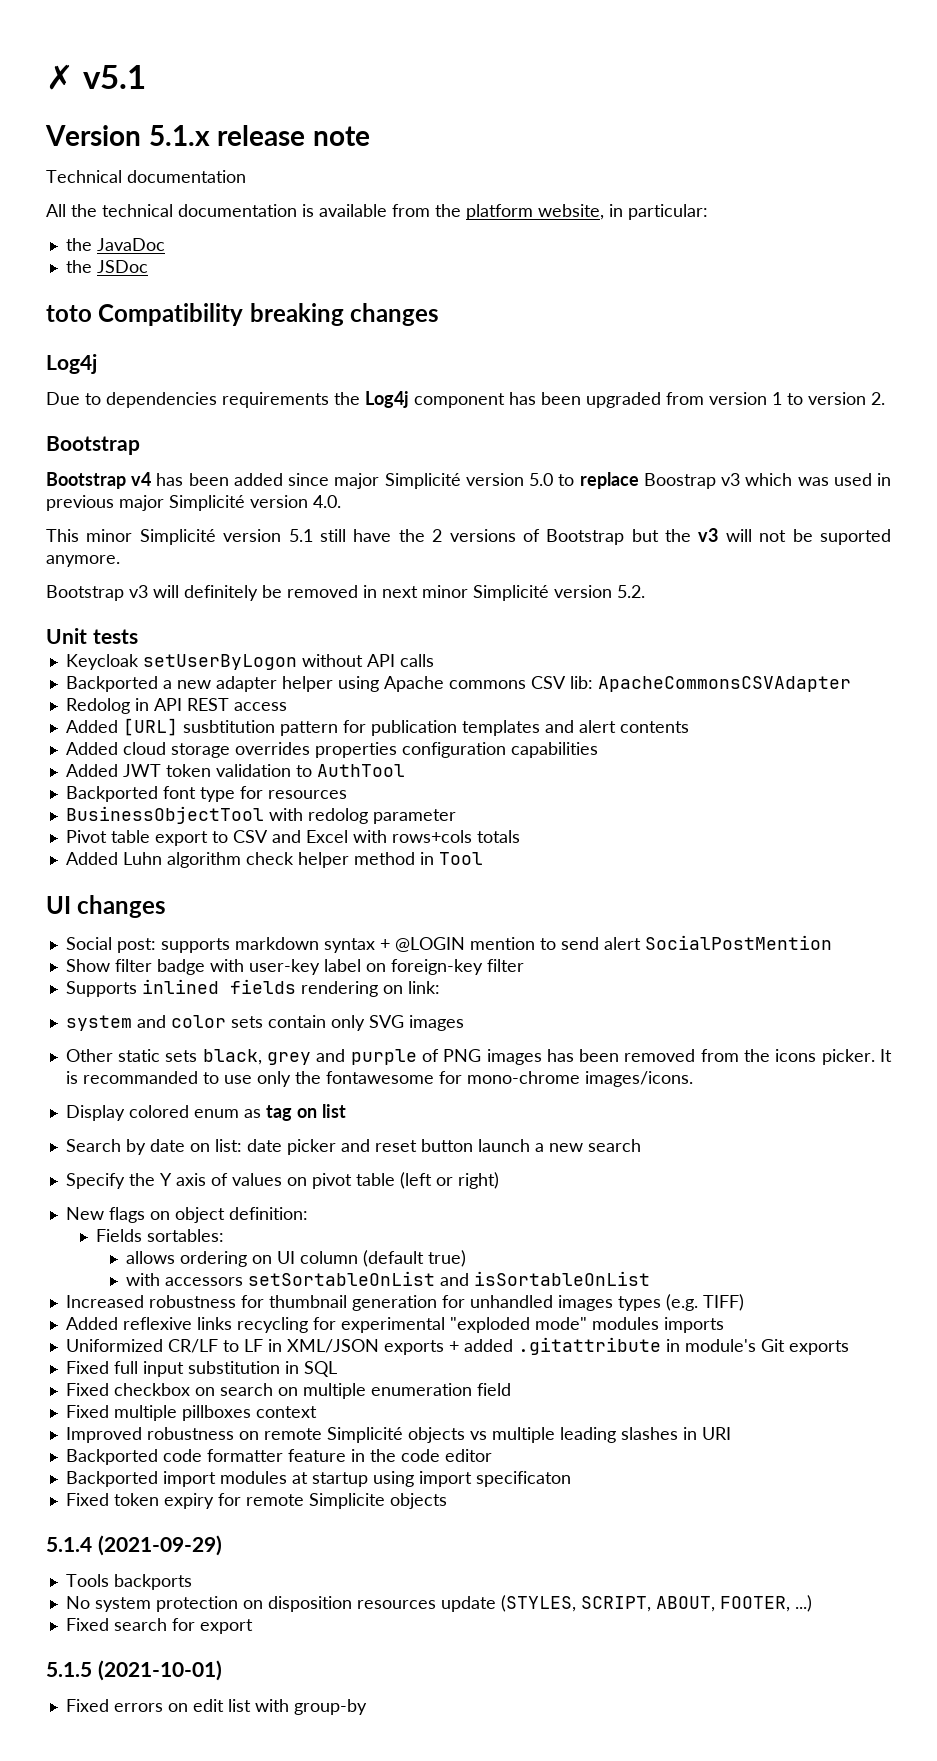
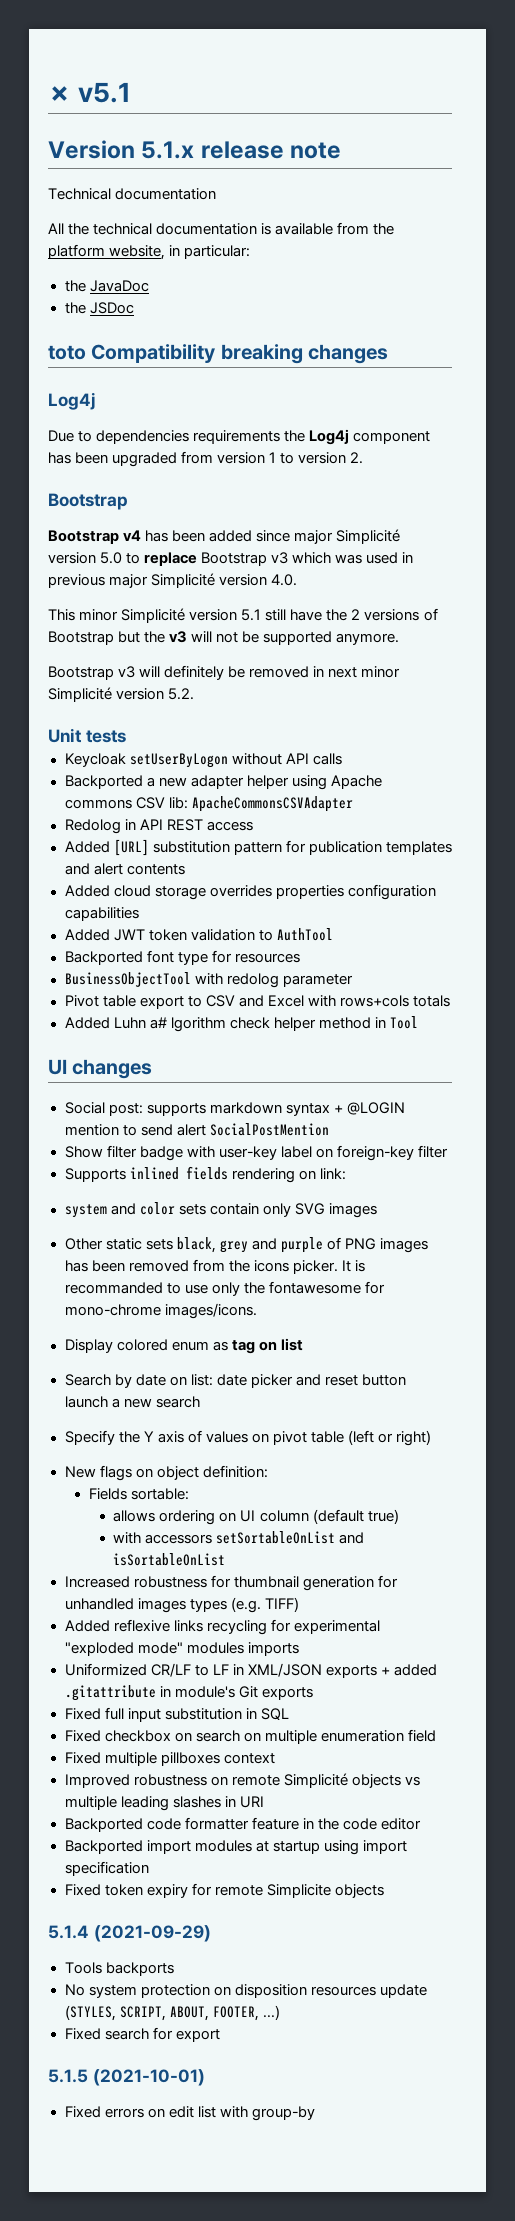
[643,473,716,489] Boostrap -> [201,552,268,566] Bootstrap
[820,529,892,545] suported -> [263,631,333,645] supported
[182,720,275,733] susbtitution -> [152,841,230,853] substitution
[166,852,241,868] algorithm -> [149,1017,226,1032] a# lgorithm
[147,1229,225,1242] sortables: -> [130,1488,189,1500] sortable:
[475,1471,571,1487] specificaton -> [64,1861,149,1876] specification

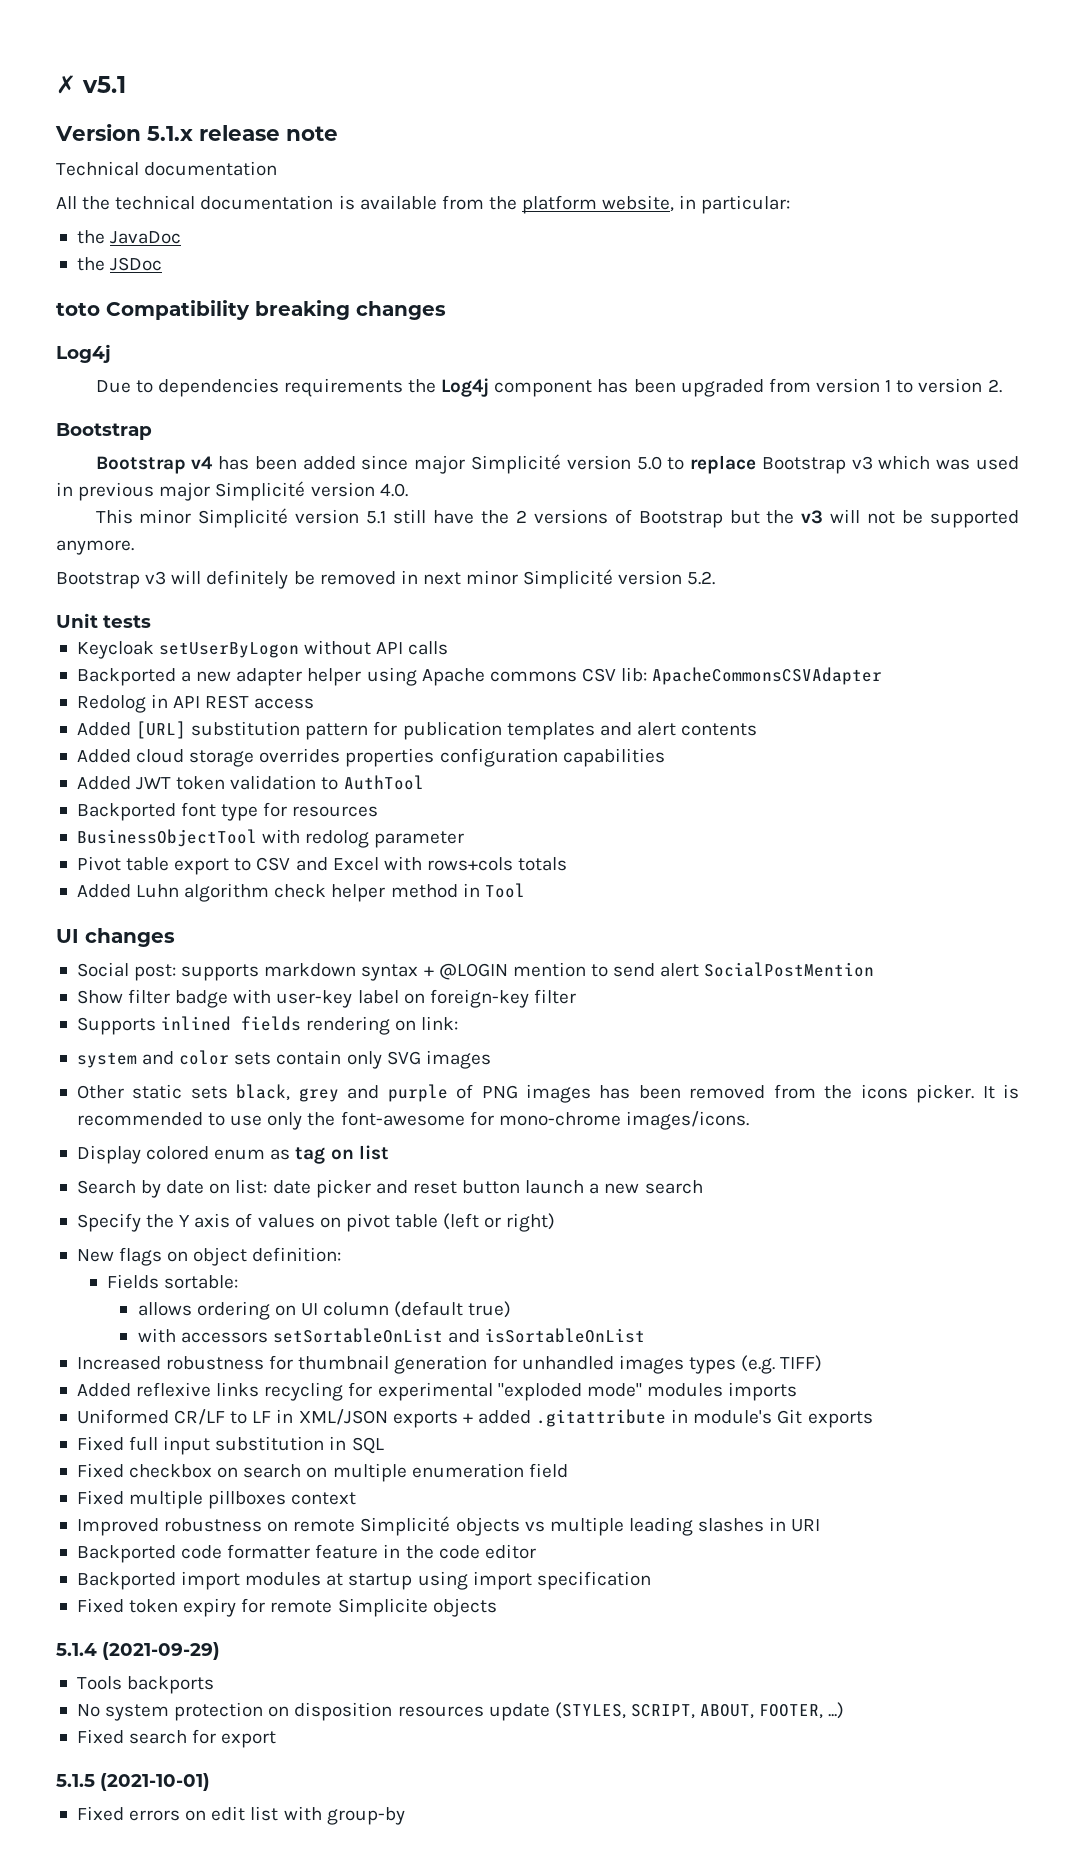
[149,1017,226,1032] a# lgorithm -> [184,883,270,902] algorithm
[64,1282,163,1294] recommanded -> [76,1112,203,1126] recommended
[268,1281,361,1294] fontawesome -> [340,1111,465,1126] font-awesome
[64,1663,147,1676] Uniformized -> [76,1409,169,1424] Uniformed

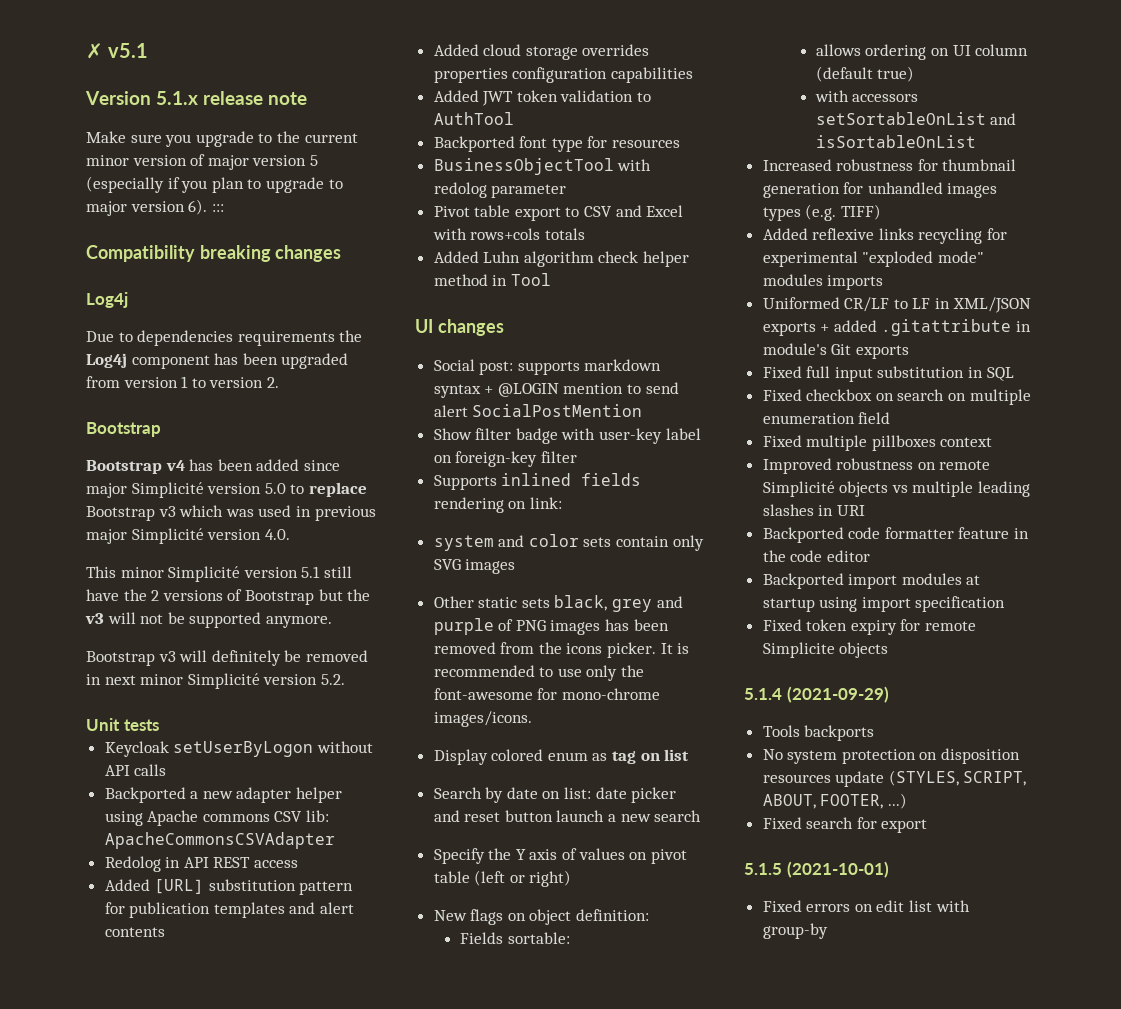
[56,161,278,176] [56,195,791,214] [76,230,182,244] [76,257,163,271] [56,302,100,316] Technical documentation // All the technical documentation is available from the platform website, in particular: // the JavaDoc // the JSDoc // toto -> [86,131,358,147] [86,154,318,170] [86,176,343,193] [86,199,224,216] Make sure you upgrade to the current minor version of major version 5 (especially if you plan to upgrade to major version 6). ::: //

